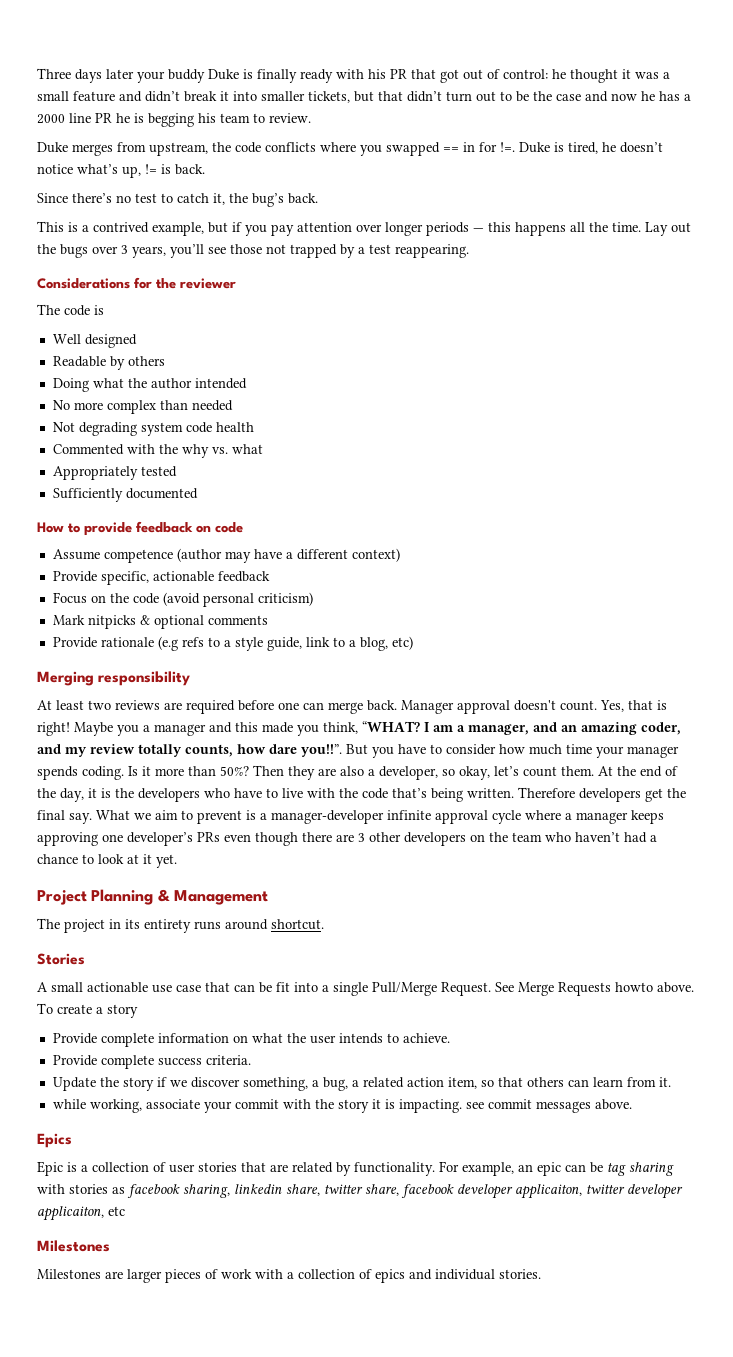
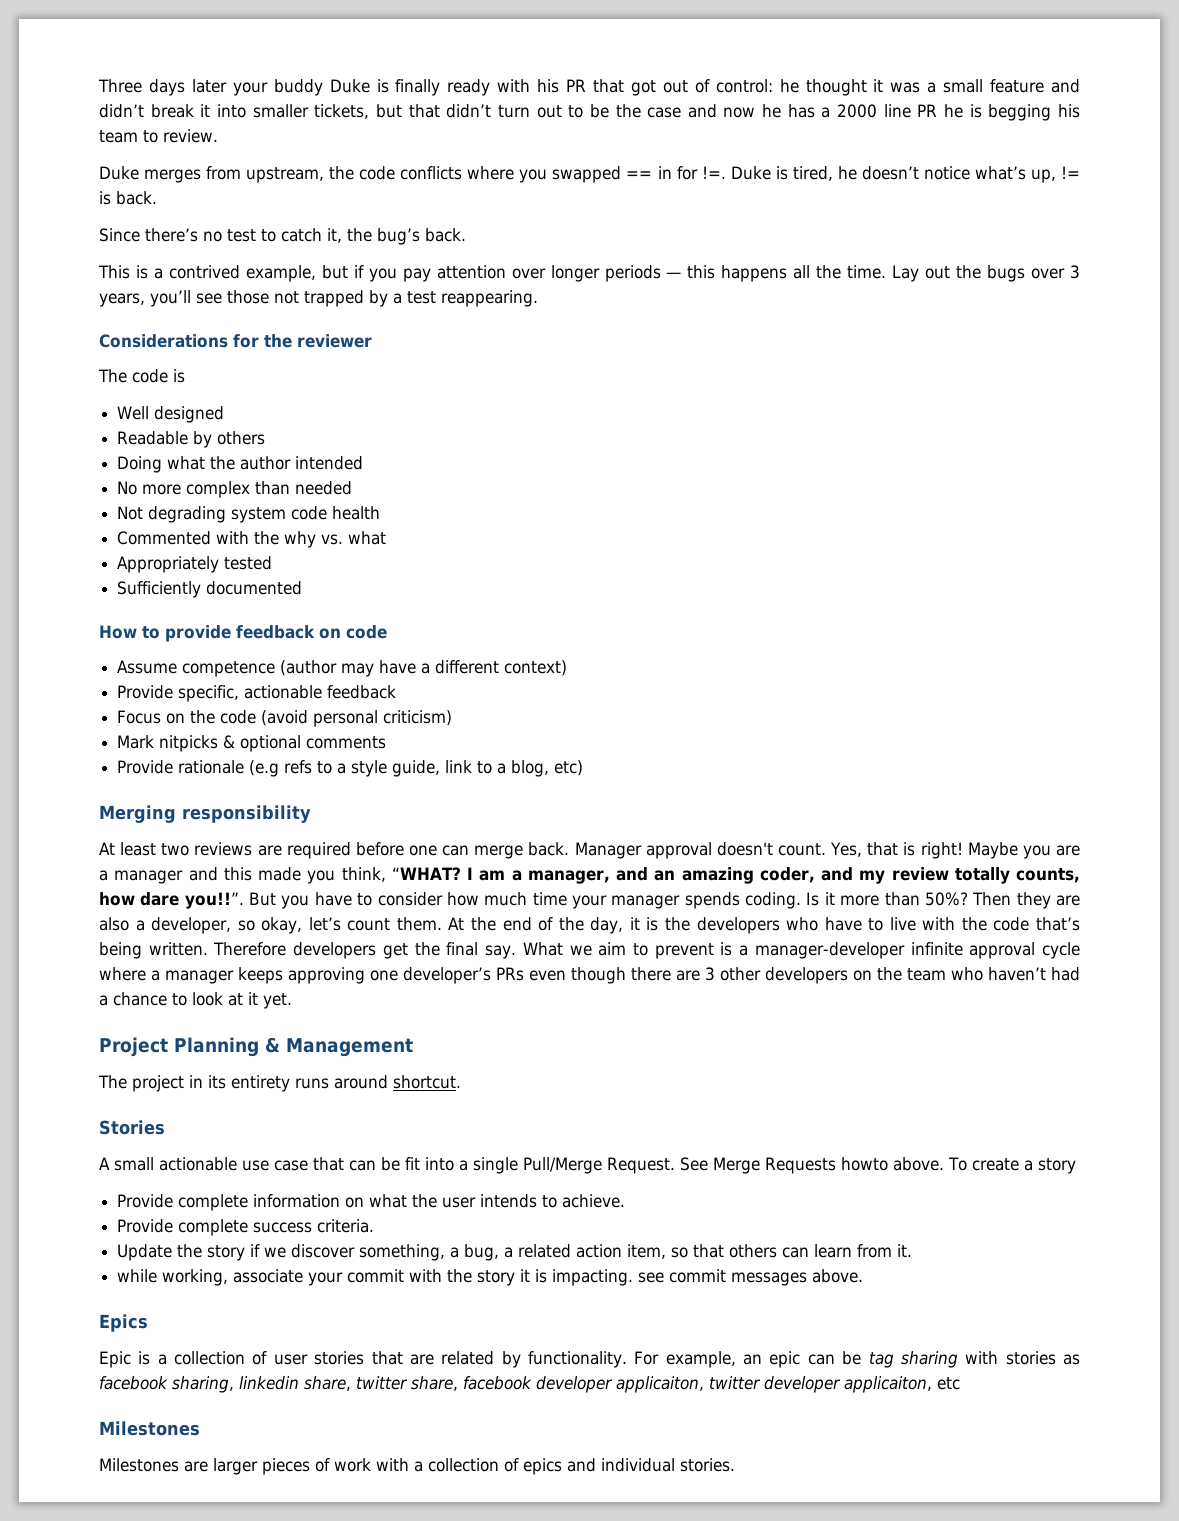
(139, 730) none -> [1055,845,1080,856] are

